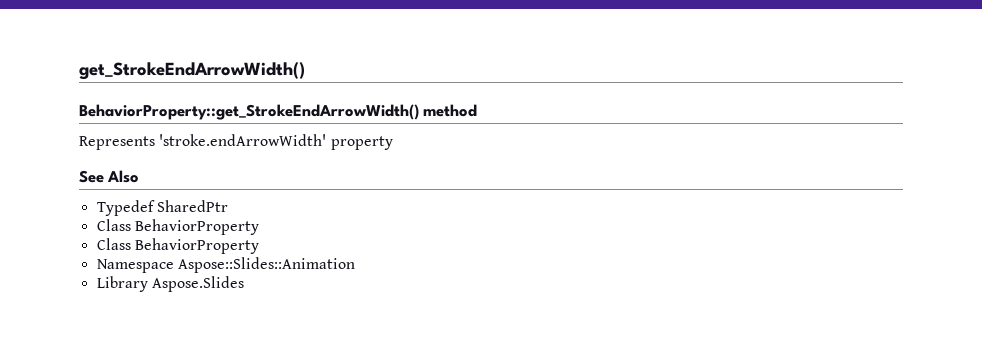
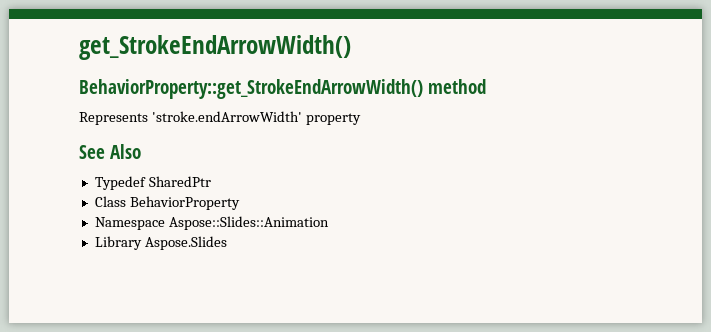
[96,238,259,254] // Class BehaviorProperty -> (240, 203) none

